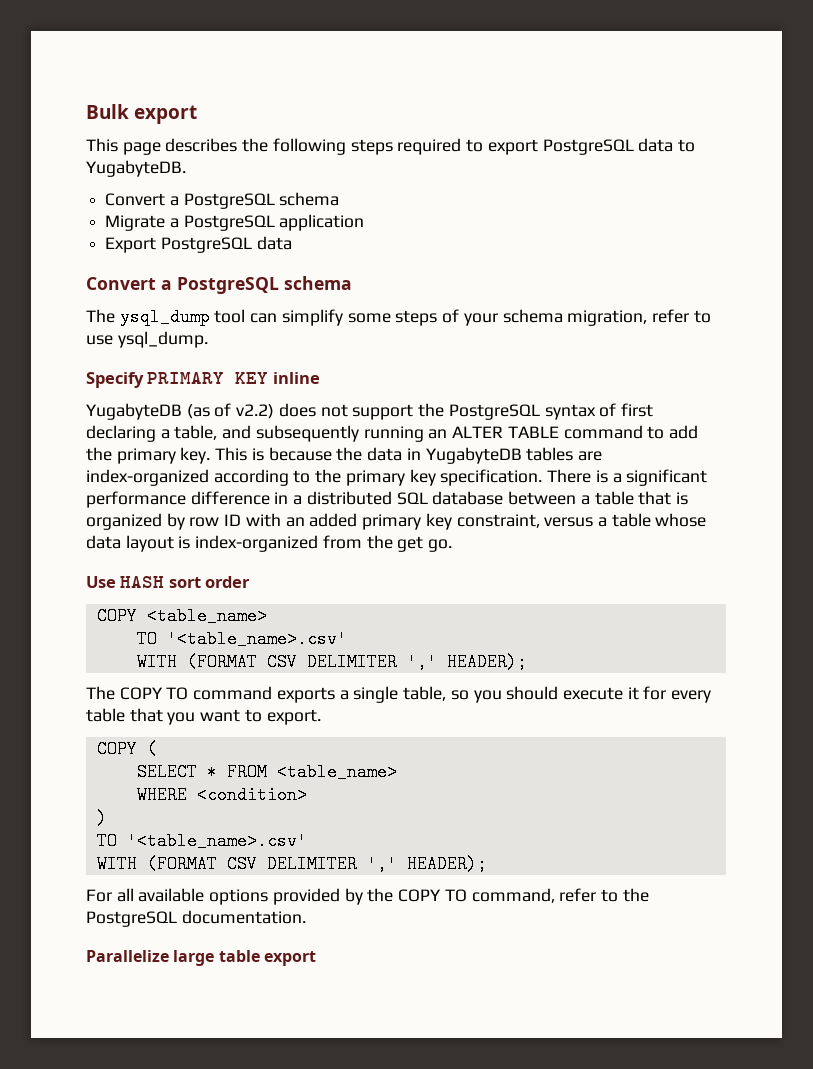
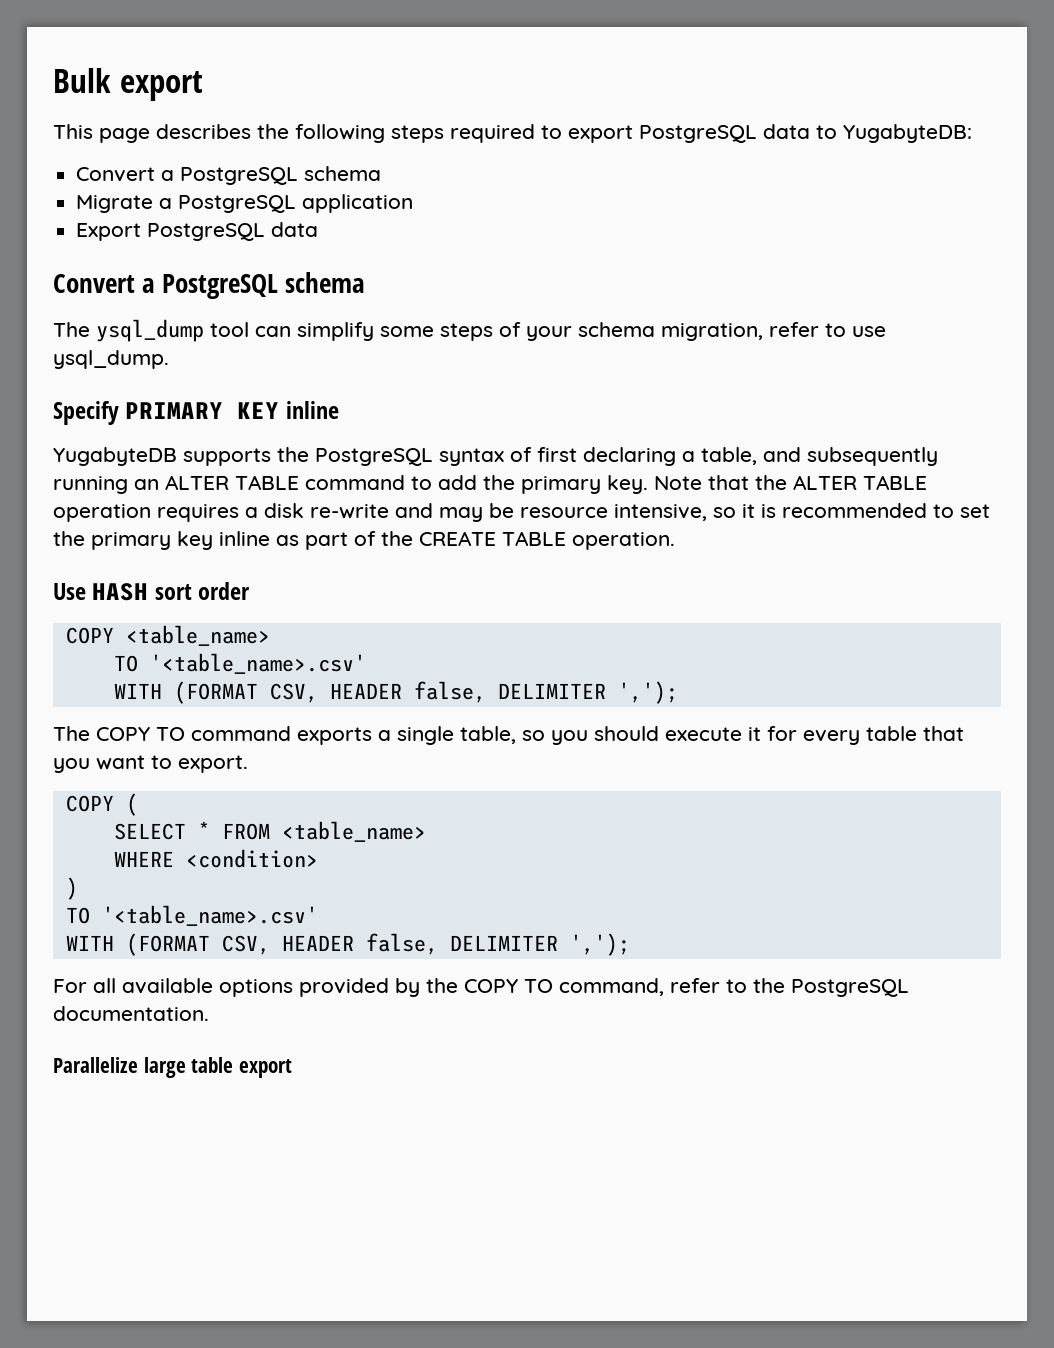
[86,160,186,177] YugabyteDB. -> [843,124,972,143] YugabyteDB:
[186,403,414,420] (as of v2.2) does not support -> [183,448,271,466] supports
[215,447,602,464] [86,469,708,486] [86,491,688,508] [86,513,707,530] [86,535,453,552] This is because the data in YugabyteDB tables are index-organized according to the primary key specification. There is a significant performance difference in a distributed SQL database between a table that is organized by row ID with an added primary key constraint, versus a table whose data layout is index-organized from the get go. -> [654,475,927,490] [53,503,990,522] [53,531,675,550] Note that the ALTER TABLE operation requires a disk re-write and may be resource intensive, so it is recommended to set the primary key inline as part of the CREATE TABLE operation.
[266,653,527,671] CSV DELIMITER ',' HEADER); -> [269,681,678,704] CSV, HEADER false, DELIMITER ',');
[226,855,487,873] CSV DELIMITER ',' HEADER); -> [221,933,630,956] CSV, HEADER false, DELIMITER ',');

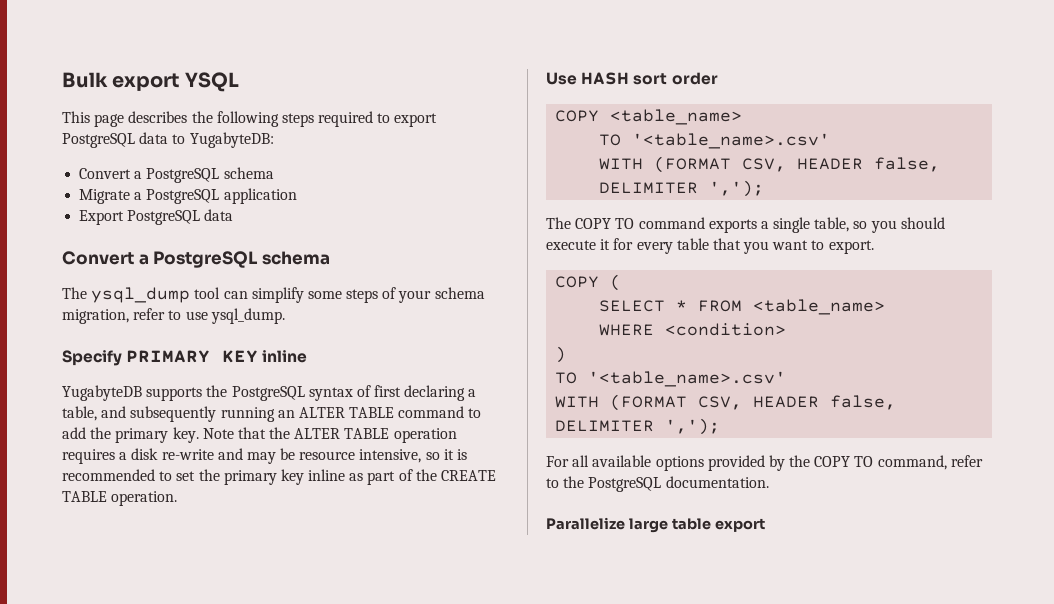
(203, 86) none -> [184,72,239,92] YSQL

